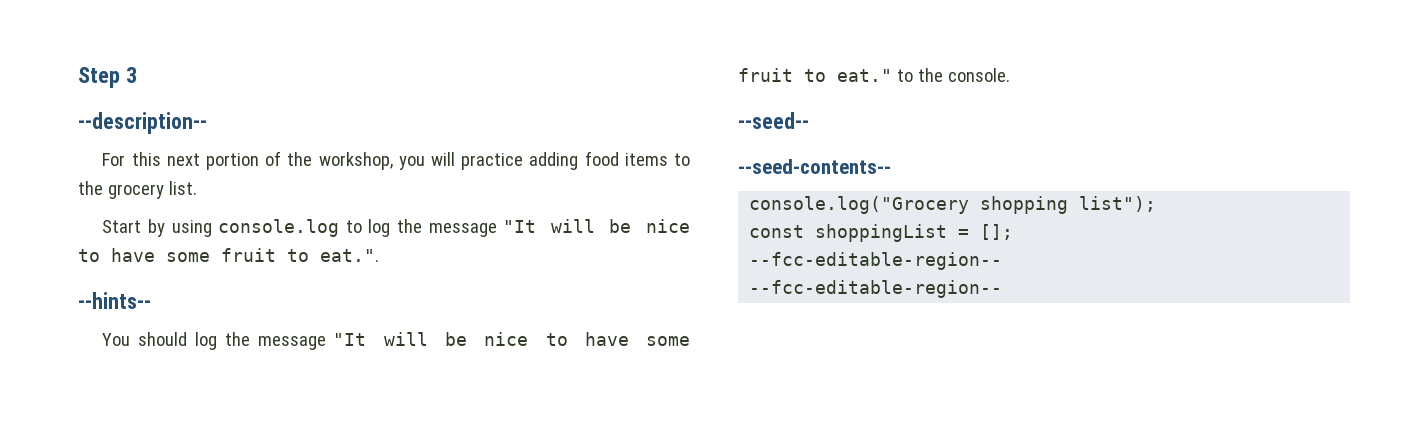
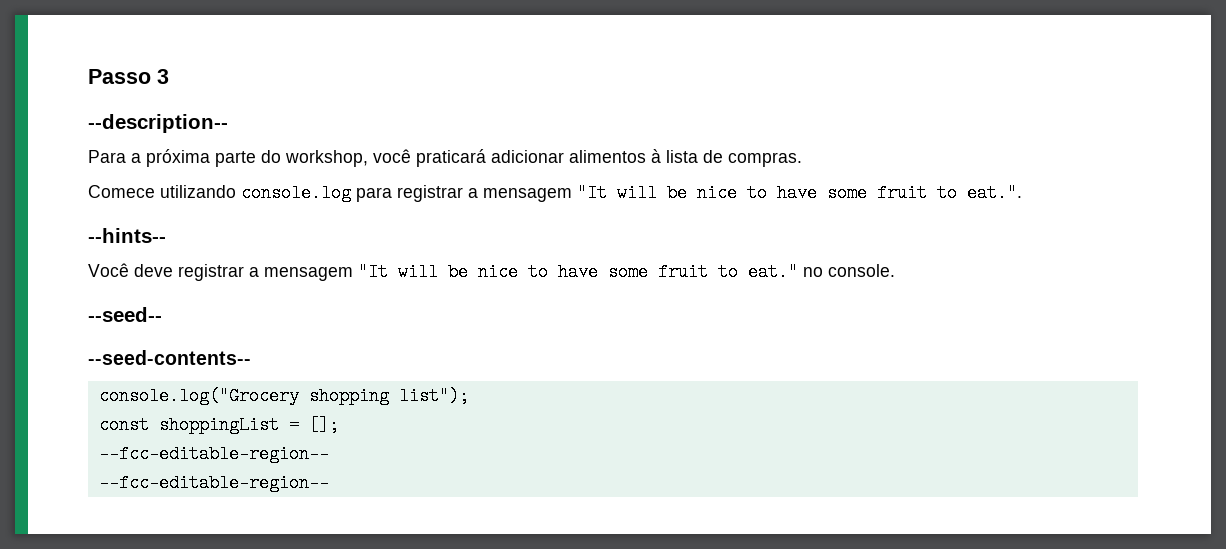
[78,67,120,88] Step -> [88,69,151,84] Passo
[102,151,690,170] [78,181,197,199] [102,219,497,237] For this next portion of the workshop, you will practice adding food items to the grocery list. // Start by using console.log to log the message -> [88,149,802,167] [88,184,572,202] Para a próxima parte do workshop, você praticará adicionar alimentos à lista de compras. // Comece utilizando console.log para registrar a mensagem
[102,332,326,350] You should log the message -> [88,263,353,281] Você deve registrar a mensagem
[896,68,943,82] to the -> [803,267,823,277] no

